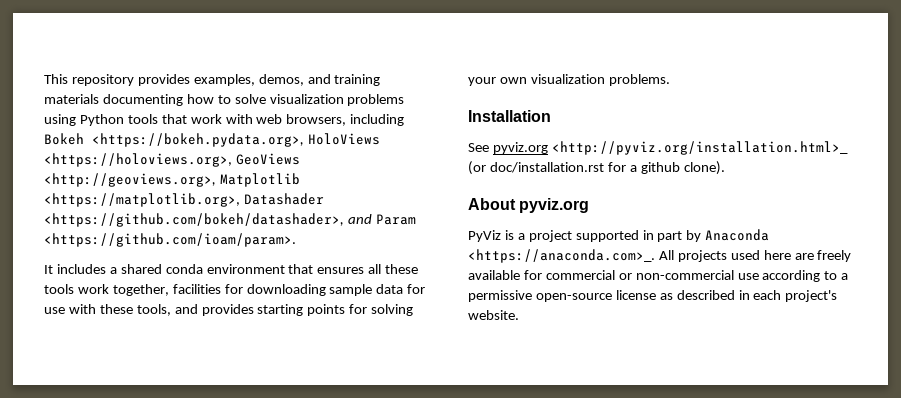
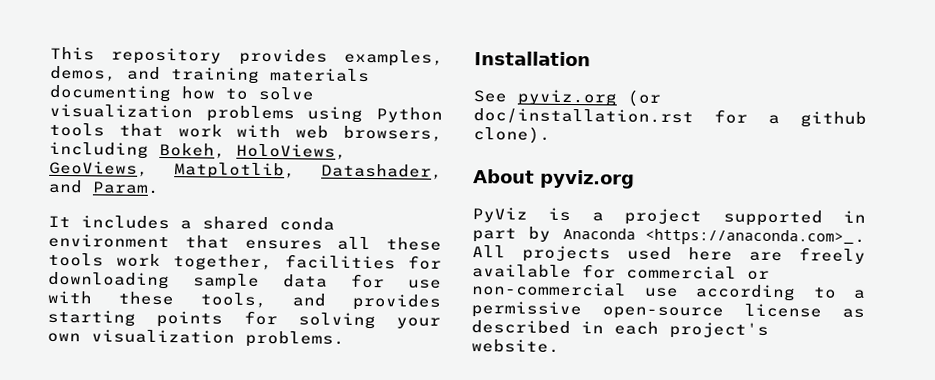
[44,133,380,147] [44,153,300,167] [44,173,300,187] [44,193,324,207] [44,213,416,227] [44,233,296,247] Bokeh <https://bokeh.pydata.org>, HoloViews <https://holoviews.org>, GeoViews <http://geoviews.org>, Matplotlib <https://matplotlib.org>, Datashader <https://github.com/bokeh/datashader>, and Param <https://github.com/ioam/param>. -> [159,142,347,160] [49,160,443,180] [48,179,160,194] Bokeh, HoloViews, GeoViews, Matplotlib, Datashader, and Param.
[551,141,848,155] <http://pyviz.org/installation.html>_ -> (617, 98) none

